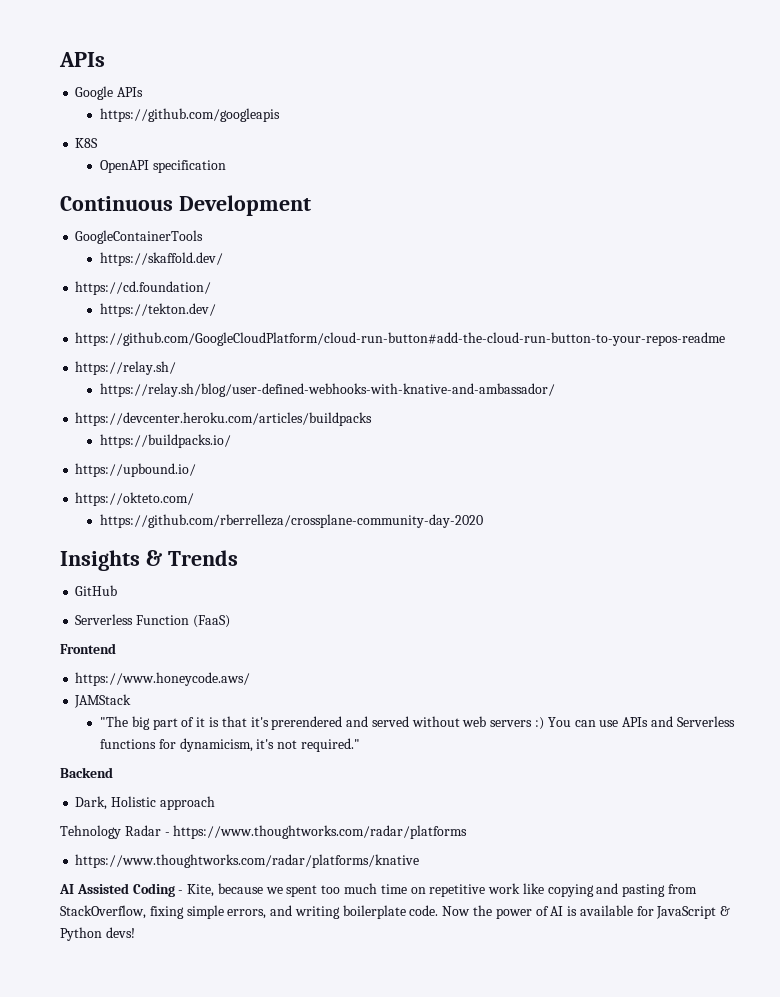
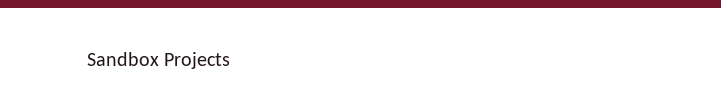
[59,52,105,67] [75,86,144,100] [100,108,281,122] [75,138,99,148] [100,160,226,173] [60,195,311,216] [75,230,204,244] [100,252,224,266] [75,281,212,295] [100,303,217,317] [75,332,726,346] [75,361,177,375] [100,383,556,397] [75,412,373,426] [100,434,232,448] [75,463,197,477] [75,492,195,506] [100,514,484,528] [60,550,238,571] [75,585,118,596] [75,614,230,628] [60,643,116,654] [75,672,251,686] [74,694,132,708] [100,716,735,730] [100,738,360,752] [60,767,113,778] [75,796,215,810] [60,825,468,839] [75,854,420,868] [59,883,698,897] [60,905,731,919] [60,927,135,941] APIs // Google APIs // https://github.com/googleapis // K8S // OpenAPI specification // Continuous Development // GoogleContainerTools // https://skaffold.dev/ // https://cd.foundation/ // https://tekton.dev/ // https://github.com/GoogleCloudPlatform/cloud-run-button#add-the-cloud-run-button-to-your-repos-readme // https://relay.sh/ // https://relay.sh/blog/user-defined-webhooks-with-knative-and-ambassador/ // https://devcenter.heroku.com/articles/buildpacks // https://buildpacks.io/ // https://upbound.io/ // https://okteto.com/ // https://github.com/rberrelleza/crossplane-community-day-2020 // Insights & Trends // GitHub // Serverless Function (FaaS) // Frontend // https://www.honeycode.aws/ // JAMStack // "The big part of it is that it's prerendered and served without web servers :) You can use APIs and Serverless functions for dynamicism, it's not required." // Backend // Dark, Holistic approach // Tehnology Radar - https://www.thoughtworks.com/radar/platforms // https://www.thoughtworks.com/radar/platforms/knative // AI Assisted Coding - Kite, because we spent too much time on repetitive work like copying and pasting from StackOverflow, fixing simple errors, and writing boilerplate code. Now the power of AI is available for JavaScript & Python devs! -> [87,52,231,69] Sandbox Projects

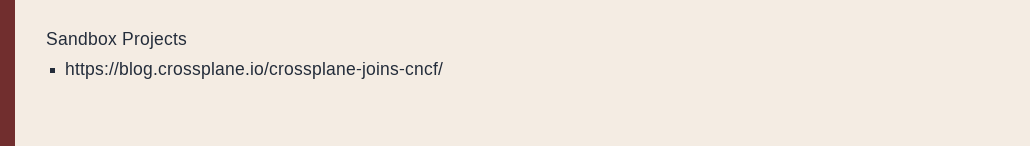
(231, 60) none -> [65,62,444,79] // https://blog.crossplane.io/crossplane-joins-cncf/

